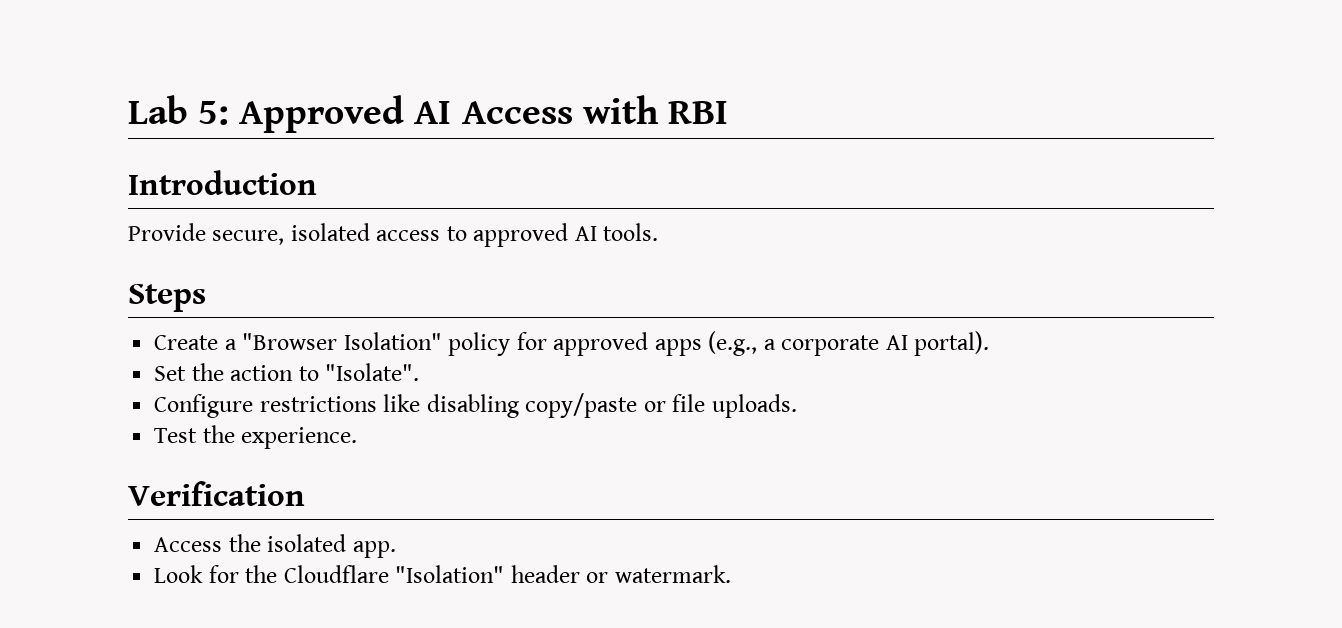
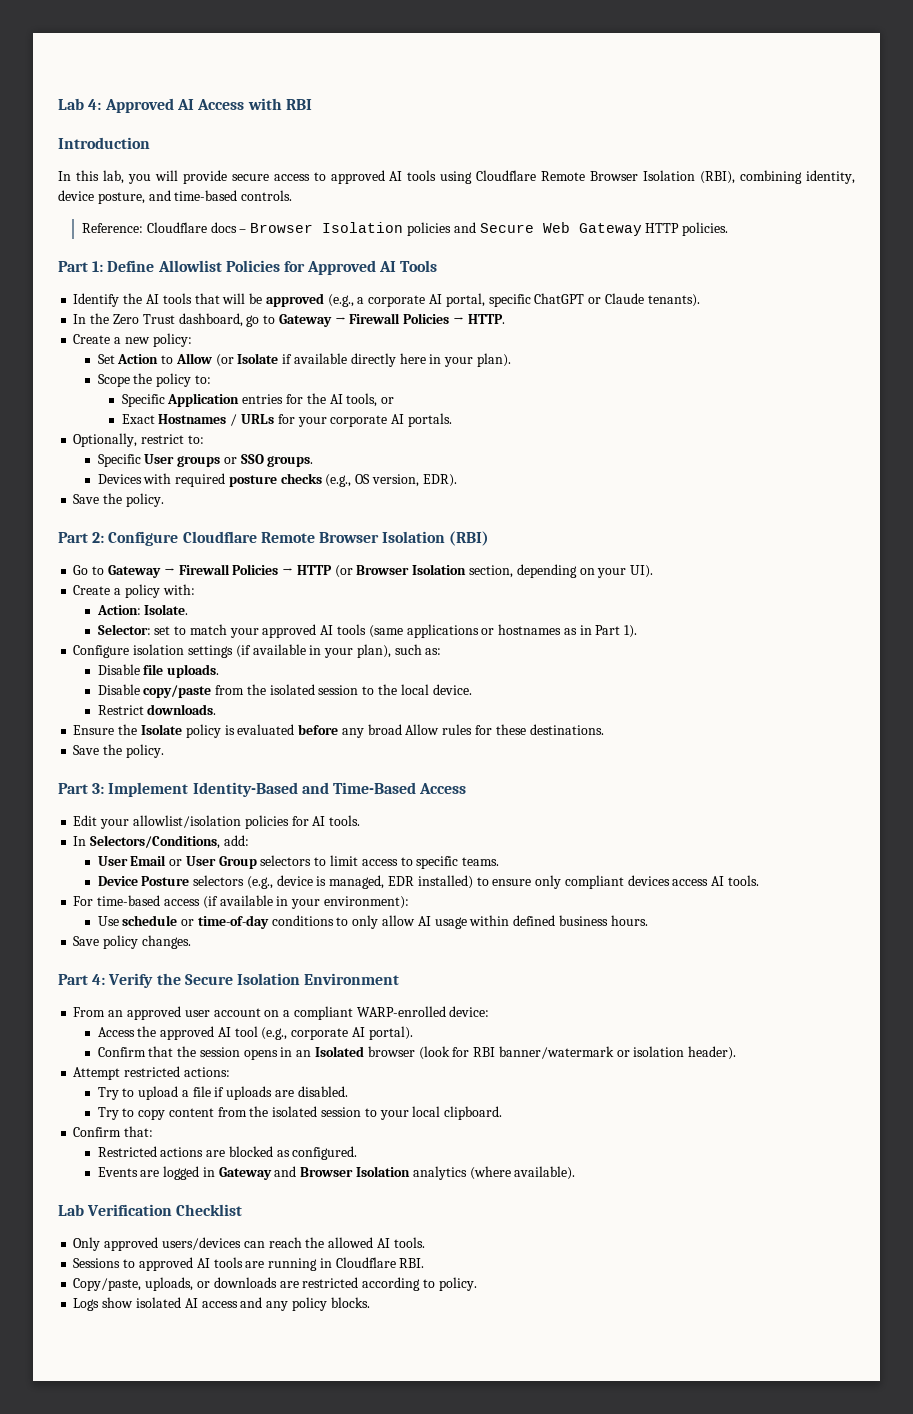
[128,95,230,125] Lab 5: -> [58,98,102,110] Lab 4:
[128,223,659,247] [128,284,206,312] [154,331,990,356] [154,363,420,381] [154,393,797,418] [154,425,358,449] [128,481,305,506] [154,534,396,558] [154,565,731,583] Provide secure, isolated access to approved AI tools. // Steps // Create a "Browser Isolation" policy for approved apps (e.g., a corporate AI portal). // Set the action to "Isolate". // Configure restrictions like disabling copy/paste or file uploads. // Test the experience. // Verification // Access the isolated app. // Look for the Cloudflare "Isolation" header or watermark. -> [58,170,855,184] [58,190,293,204] [82,222,729,236] [58,260,438,275] [73,293,700,307] [73,313,505,327] [73,333,192,347] [97,353,511,367] [97,373,211,387] [121,393,395,407] [121,413,452,427] [73,433,204,447] [97,454,314,467] [97,473,457,487] [73,493,164,507] [58,531,490,546] [73,564,654,578] [73,584,195,598] [96,604,189,615] [97,624,638,638] [73,644,442,658] [97,664,220,678] [97,684,472,698] [97,704,217,715] [73,724,604,738] [73,744,164,758] [58,782,467,797] [73,815,361,829] [73,835,249,849] [97,855,500,869] [97,875,759,889] [73,895,409,909] [97,915,648,929] [73,935,191,949] [58,973,400,988] [73,1006,490,1020] [97,1026,413,1040] [97,1046,737,1060] [73,1066,230,1080] [97,1086,348,1100] [97,1106,503,1120] [73,1126,154,1137] [97,1146,358,1160] [97,1166,576,1180] [58,1204,243,1216] [73,1237,425,1251] [73,1257,425,1271] [73,1277,477,1291] [73,1297,370,1311] In this lab, you will provide secure access to approved AI tools using Cloudflare Remote Browser Isolation (RBI), combining identity, device posture, and time-based controls. // Reference: Cloudflare docs – Browser Isolation policies and Secure Web Gateway HTTP policies. // Part 1: Define Allowlist Policies for Approved AI Tools // Identify the AI tools that will be approved (e.g., a corporate AI portal, specific ChatGPT or Claude tenants). // In the Zero Trust dashboard, go to Gateway → Firewall Policies → HTTP. // Create a new policy: // Set Action to Allow (or Isolate if available directly here in your plan). // Scope the policy to: // Specific Application entries for the AI tools, or // Exact Hostnames / URLs for your corporate AI portals. // Optionally, restrict to: // Specific User groups or SSO groups. // Devices with required posture checks (e.g., OS version, EDR). // Save the policy. // Part 2: Configure Cloudflare Remote Browser Isolation (RBI) // Go to Gateway → Firewall Policies → HTTP (or Browser Isolation section, depending on your UI). // Create a policy with: // Action: Isolate. // Selector: set to match your approved AI tools (same applications or hostnames as in Part 1). // Configure isolation settings (if available in your plan), such as: // Disable file uploads. // Disable copy/paste from the isolated session to the local device. // Restrict downloads. // Ensure the Isolate policy is evaluated before any broad Allow rules for these destinations. // Save the policy. // Part 3: Implement Identity-Based and Time-Based Access // Edit your allowlist/isolation policies for AI tools. // In Selectors/Conditions, add: // User Email or User Group selectors to limit access to specific teams. // Device Posture selectors (e.g., device is managed, EDR installed) to ensure only compliant devices access AI tools. // For time-based access (if available in your environment): // Use schedule or time-of-day conditions to only allow AI usage within defined business hours. // Save policy changes. // Part 4: Verify the Secure Isolation Environment // From an approved user account on a compliant WARP-enrolled device: // Access the approved AI tool (e.g., corporate AI portal). // Confirm that the session opens in an Isolated browser (look for RBI banner/watermark or isolation header). // Attempt restricted actions: // Try to upload a file if uploads are disabled. // Try to copy content from the isolated session to your local clipboard. // Confirm that: // Restricted actions are blocked as configured. // Events are logged in Gateway and Browser Isolation analytics (where available). // Lab Verification Checklist // Only approved users/devices can reach the allowed AI tools. // Sessions to approved AI tools are running in Cloudflare RBI. // Copy/paste, uploads, or downloads are restricted according to policy. // Logs show isolated AI access and any policy blocks.

